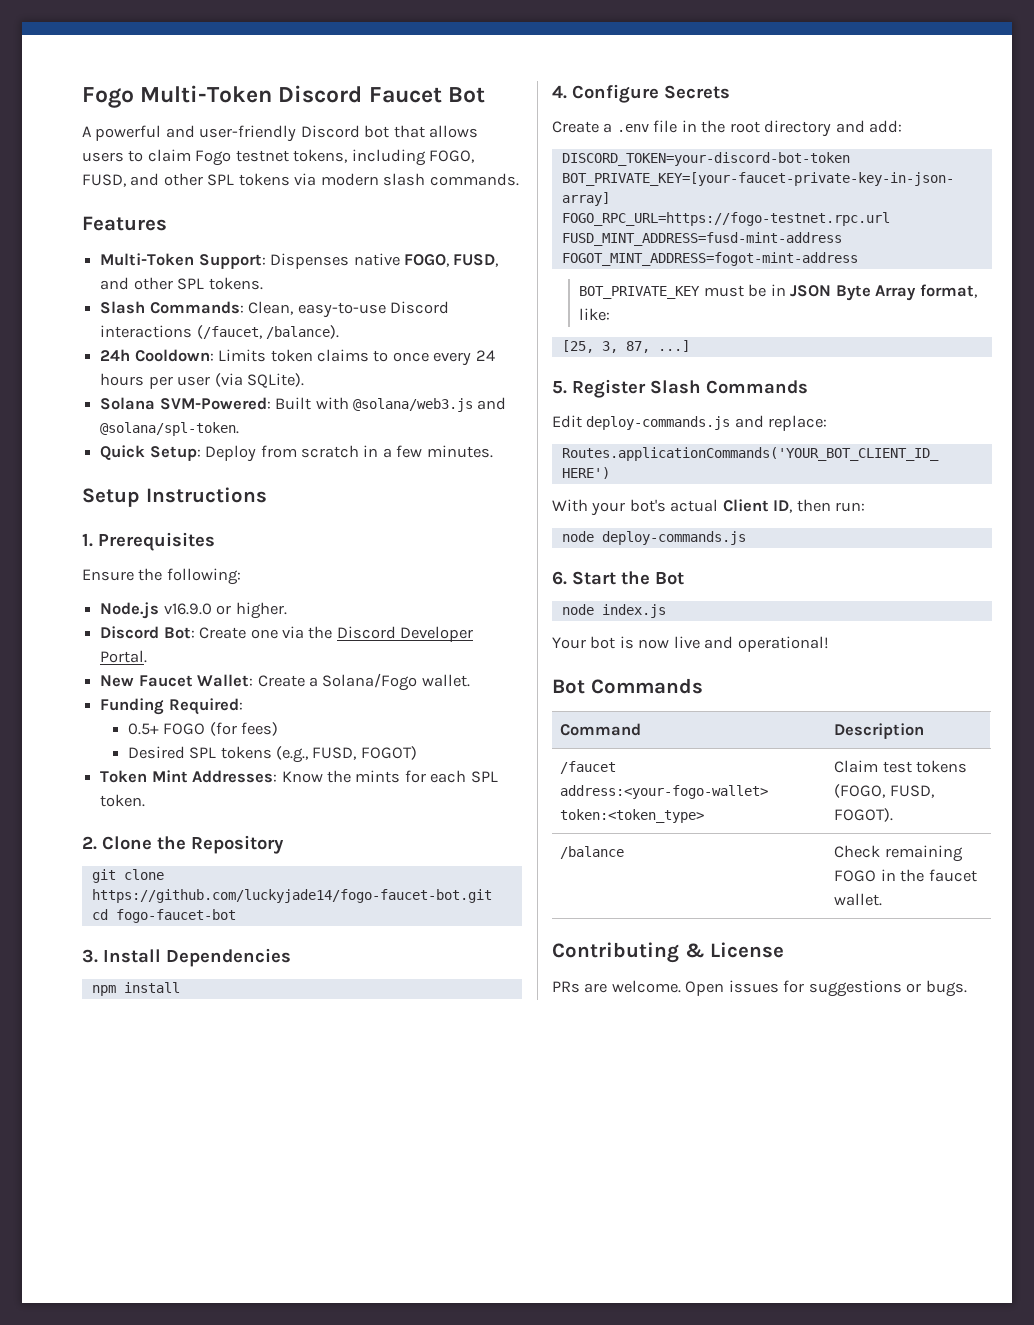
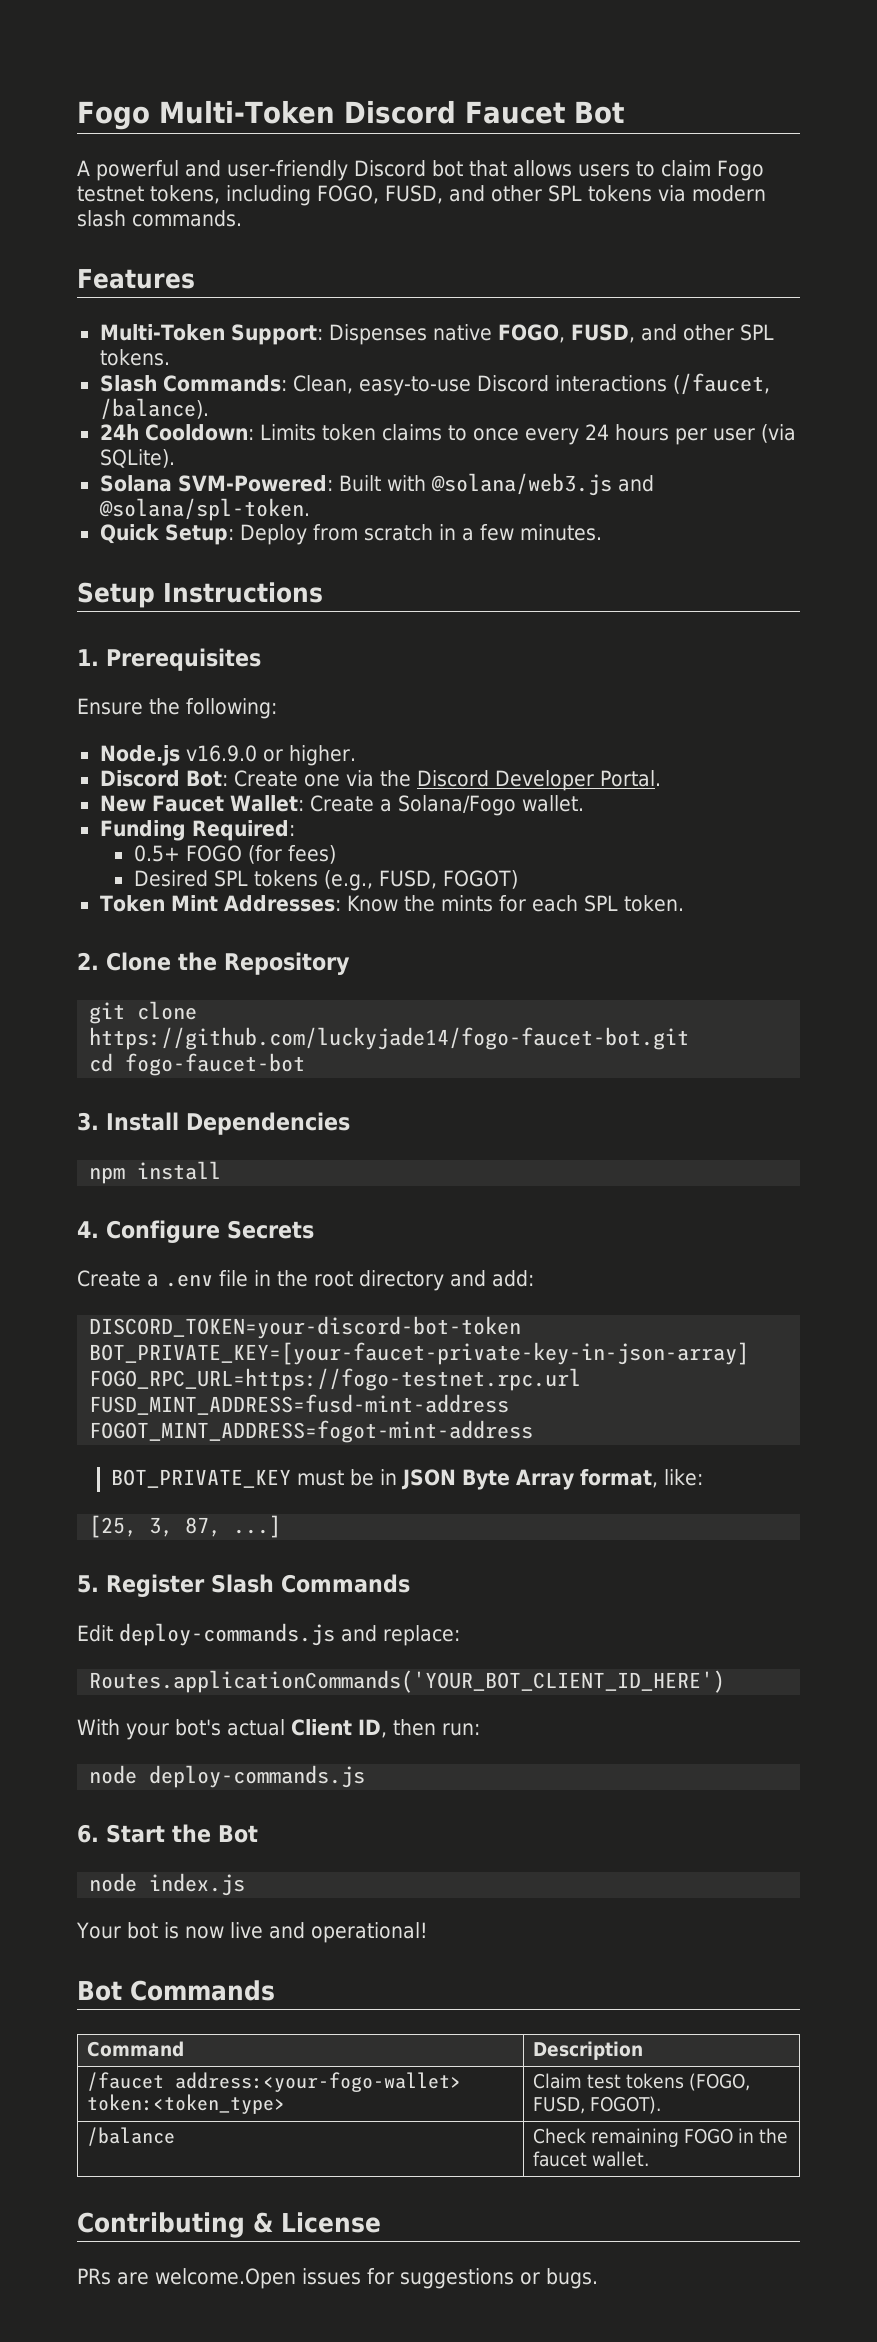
[611,980,725,996] welcome. Open -> [155,2268,296,2289] welcome.Open

